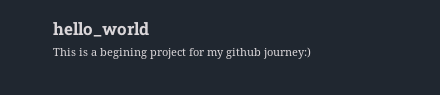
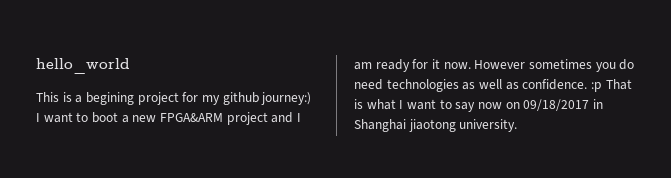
(311, 53) none -> [36,112,301,125] [354,59,635,72] [354,79,632,92] [354,99,603,112] [354,119,518,132] I want to boot a new FPGA&ARM project and I am ready for it now. However sometimes you do need technologies as well as confidence. :p That is what I want to say now on 09/18/2017 in Shanghai jiaotong university.

